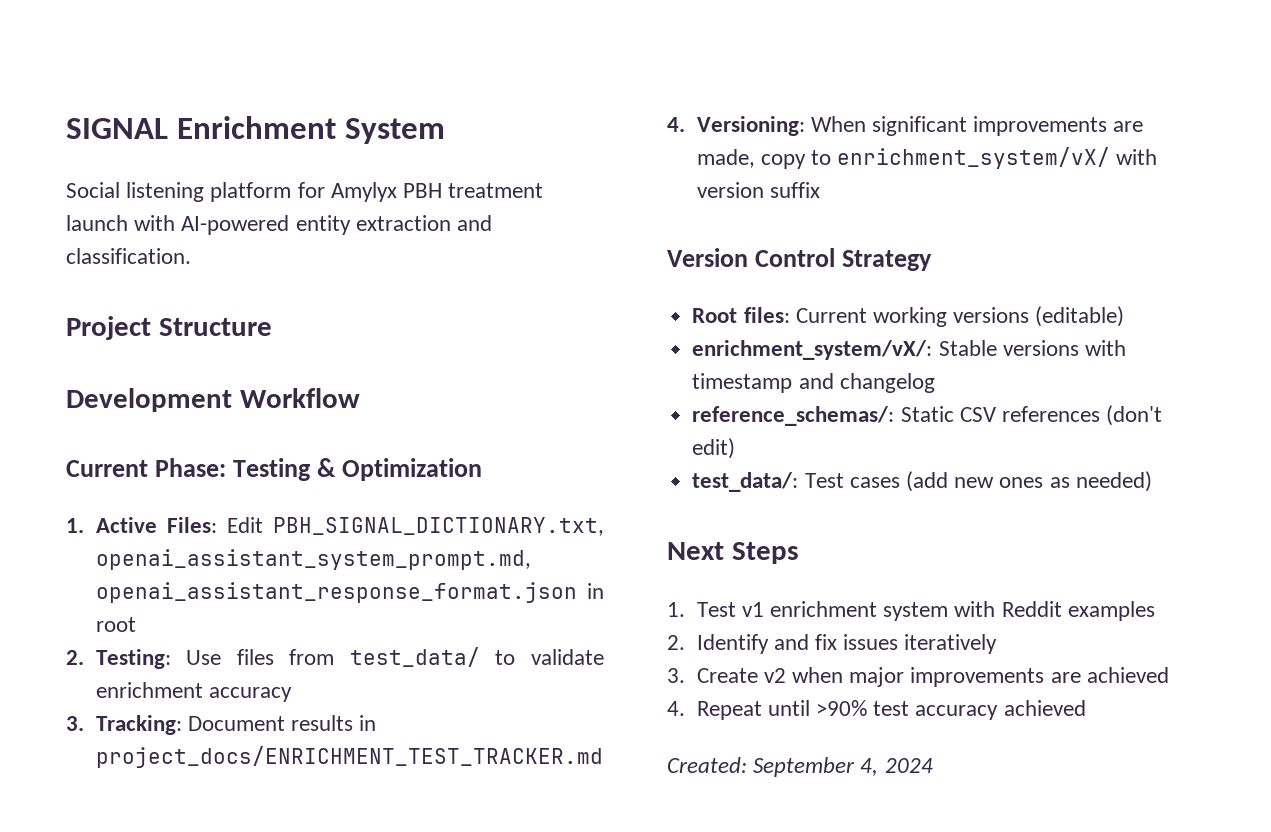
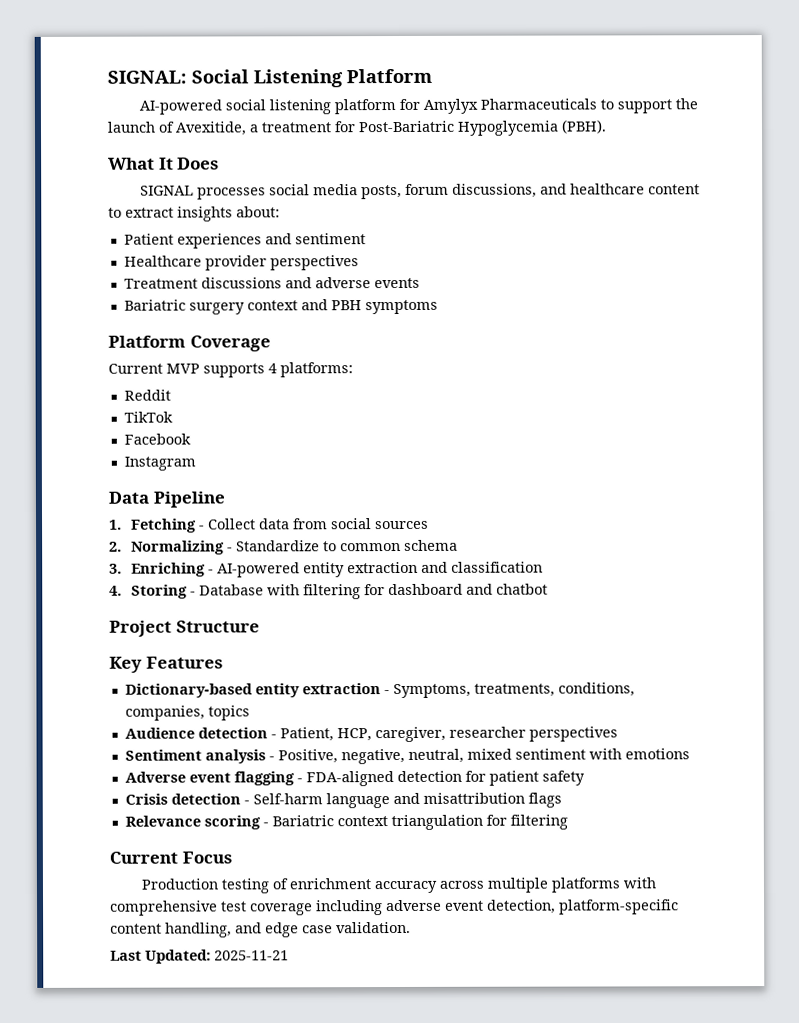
[66,116,445,144] [66,182,544,202] [66,215,493,235] [66,248,191,264] [66,316,272,340] [66,388,360,412] [66,458,483,481] [66,517,604,536] [95,549,531,570] [95,582,604,603] [95,617,136,632] [66,647,604,669] [95,682,292,702] [66,715,377,735] [95,746,603,768] [667,116,1144,136] [696,147,1158,169] [696,182,820,198] [667,248,933,271] [692,306,1125,327] [692,340,1126,360] [692,373,935,393] [692,405,1163,426] [692,438,736,459] [692,471,1152,492] [667,542,799,564] [667,601,1155,621] [667,634,998,654] [667,667,1169,687] [667,700,1086,720] [667,757,933,777] SIGNAL Enrichment System // Social listening platform for Amylyx PBH treatment launch with AI-powered entity extraction and classification. // Project Structure // Development Workflow // Current Phase: Testing & Optimization // 1. Active Files: Edit PBH_SIGNAL_DICTIONARY.txt, openai_assistant_system_prompt.md, openai_assistant_response_format.json in root // 2. Testing: Use files from test_data/ to validate enrichment accuracy // 3. Tracking: Document results in project_docs/ENRICHMENT_TEST_TRACKER.md // 4. Versioning: When significant improvements are made, copy to enrichment_system/vX/ with version suffix // Version Control Strategy // Root files: Current working versions (editable) // enrichment_system/vX/: Stable versions with timestamp and changelog // reference_schemas/: Static CSV references (don't edit) // test_data/: Test cases (add new ones as needed) // Next Steps // 1. Test v1 enrichment system with Reddit examples // 2. Identify and fix issues iteratively // 3. Create v2 when major improvements are achieved // 4. Repeat until >90% test accuracy achieved // Created: September 4, 2024 -> [107,68,432,88] [139,98,699,115] [107,119,607,136] [108,157,220,170] [140,183,701,200] [108,206,280,222] [123,233,366,249] [123,255,359,271] [123,277,420,289] [123,299,438,315] [108,335,271,352] [108,362,353,378] [123,389,171,401] [123,411,173,423] [123,433,191,445] [123,456,196,471] [108,491,225,508] [109,518,430,533] [109,539,459,555] [109,561,544,578] [109,583,549,600] [109,620,260,637] [109,656,223,673] [124,682,635,699] [124,705,250,721] [124,726,618,743] [124,748,690,765] [124,770,585,787] [124,792,562,809] [124,814,568,831] [109,851,232,864] [141,877,657,894] [110,899,679,916] [110,921,411,938] [110,949,289,964] SIGNAL: Social Listening Platform // AI-powered social listening platform for Amylyx Pharmaceuticals to support the launch of Avexitide, a treatment for Post-Bariatric Hypoglycemia (PBH). // What It Does // SIGNAL processes social media posts, forum discussions, and healthcare content to extract insights about: // Patient experiences and sentiment // Healthcare provider perspectives // Treatment discussions and adverse events // Bariatric surgery context and PBH symptoms // Platform Coverage // Current MVP supports 4 platforms: // Reddit // TikTok // Facebook // Instagram // Data Pipeline // 1. Fetching - Collect data from social sources // 2. Normalizing - Standardize to common schema // 3. Enriching - AI-powered entity extraction and classification // 4. Storing - Database with filtering for dashboard and chatbot // Project Structure // Key Features // Dictionary-based entity extraction - Symptoms, treatments, conditions, companies, topics // Audience detection - Patient, HCP, caregiver, researcher perspectives // Sentiment analysis - Positive, negative, neutral, mixed sentiment with emotions // Adverse event flagging - FDA-aligned detection for patient safety // Crisis detection - Self-harm language and misattribution flags // Relevance scoring - Bariatric context triangulation for filtering // Current Focus // Production testing of enrichment accuracy across multiple platforms with comprehensive test coverage including adverse event detection, platform-specific content handling, and edge case validation. // Last Updated: 2025-11-21

